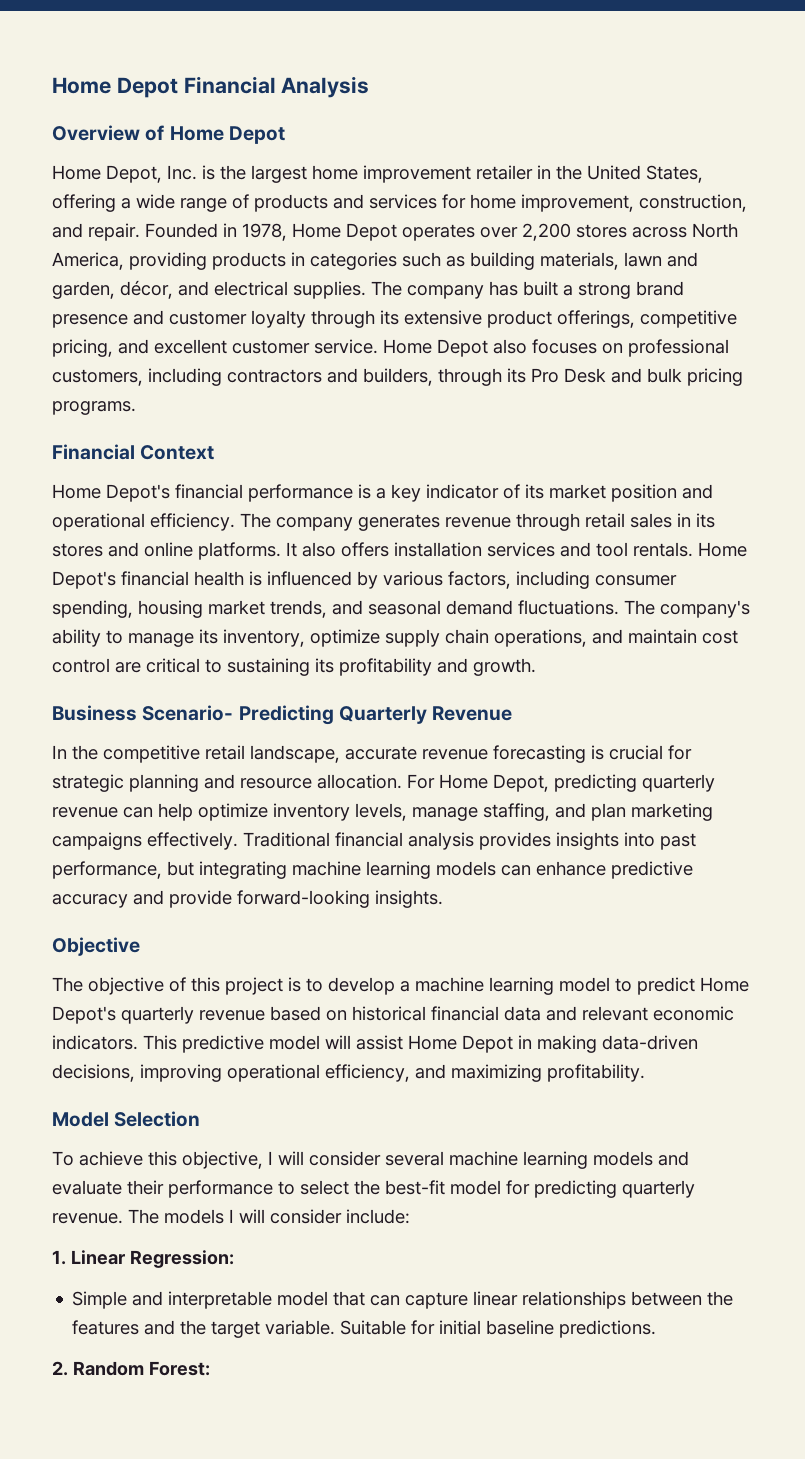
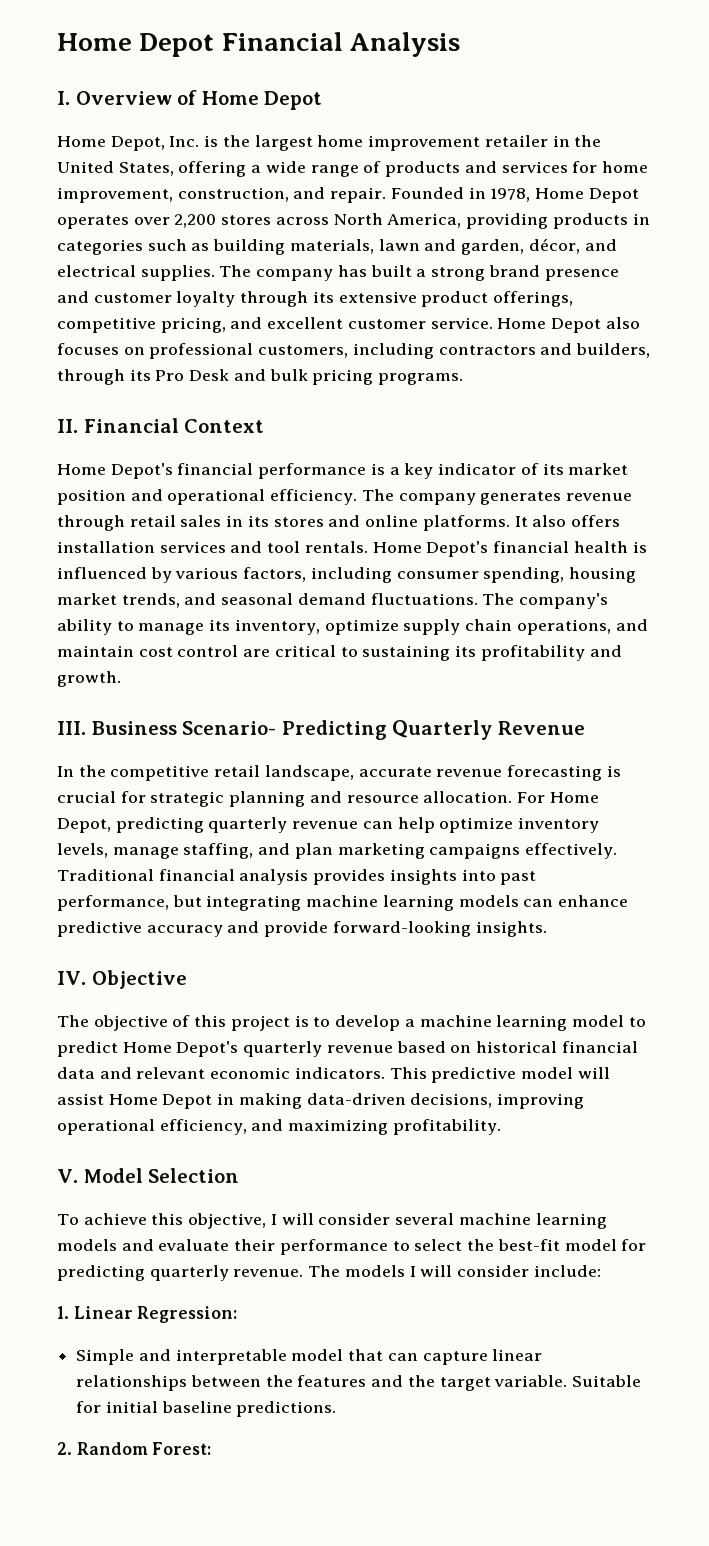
(370, 87) none -> [57,91,70,105] I.
(136, 408) none -> [57,419,78,433] II.
(536, 667) none -> [57,721,86,735] III.
(443, 899) none -> [57,971,86,985] IV.
(645, 1073) none -> [57,1169,78,1183] V.

